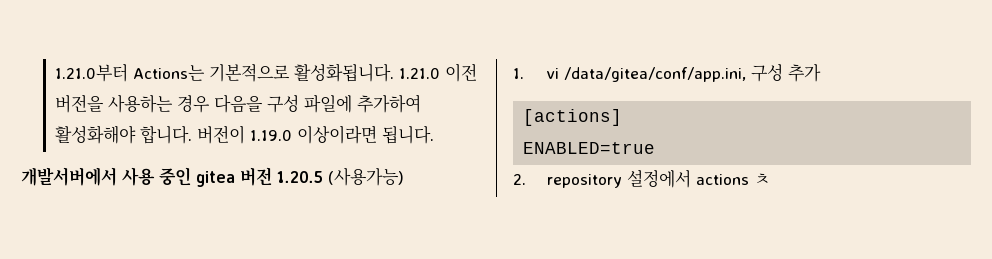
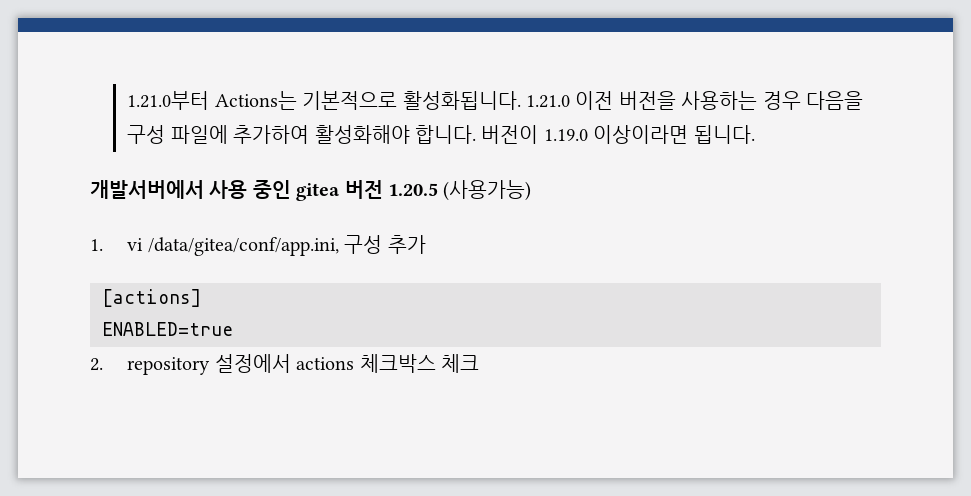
[753,173,770,185] ㅊ -> [359,354,479,373] 체크박스 체크

